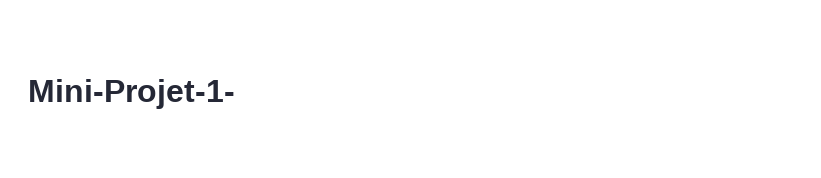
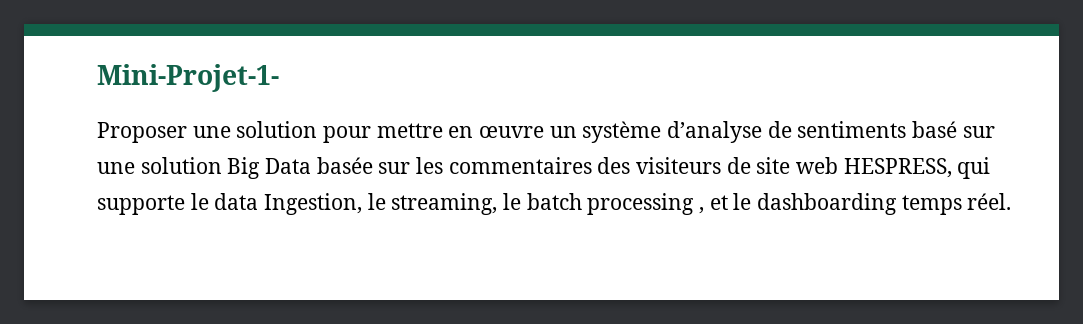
(235, 94) none -> [97,121,995,143] [97,157,991,179] [97,193,1012,215] // Proposer une solution pour mettre en œuvre un système d’analyse de sentiments basé sur une solution Big Data basée sur les commentaires des visiteurs de site web HESPRESS, qui supporte le data Ingestion, le streaming, le batch processing , et le dashboarding temps réel.

